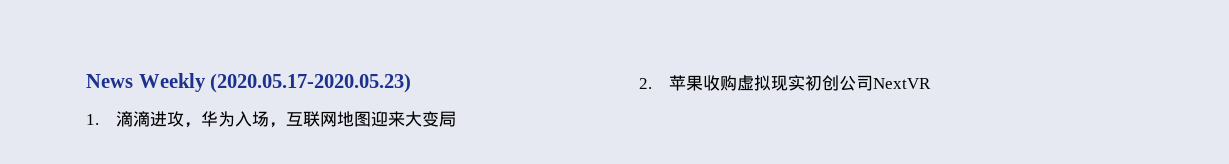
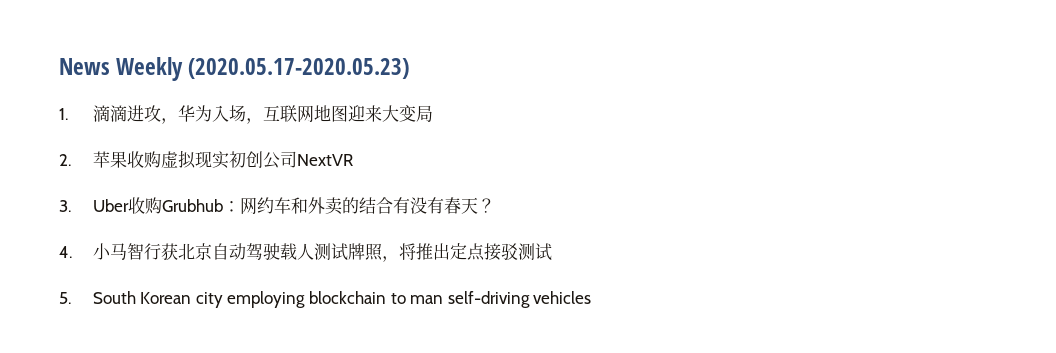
(931, 83) none -> [59,197,495,215] [59,243,552,262] [59,291,592,308] // 3. Uber收购Grubhub：网约车和外卖的结合有没有春天？ // 4.小马智行获北京自动驾驶载人测试牌照，将推出定点接驳测试 // 5. South Korean city employing blockchain to man self-driving vehicles

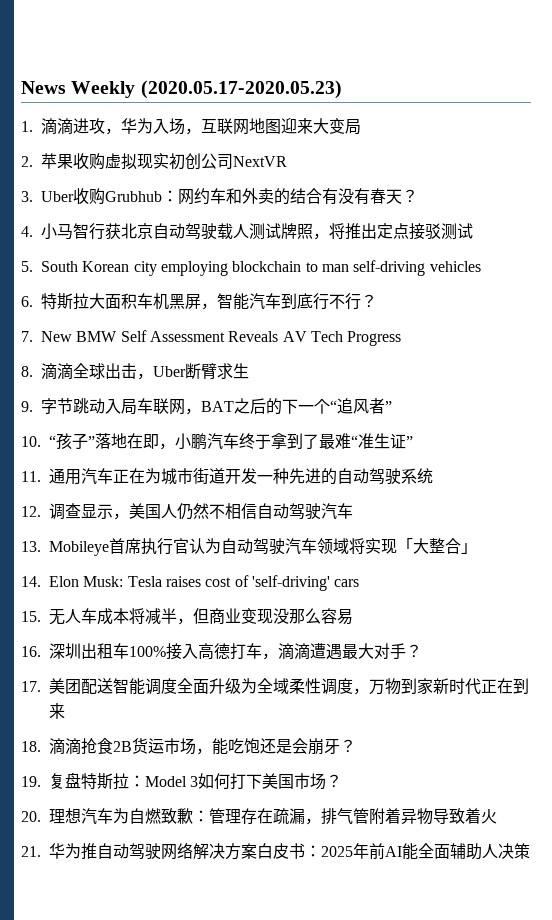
(592, 297) none -> [21,293,377,310] [21,330,402,346] [21,363,249,380] [21,398,392,415] [21,433,413,450] [21,468,433,485] [21,503,353,520] [21,538,477,556] [21,575,360,591] [21,608,353,625] [21,643,422,660] [21,678,529,695] [49,703,65,719] [21,738,356,755] [21,772,343,790] [21,808,497,825] [21,842,530,860] // 6.特斯拉大面积车机黑屏，智能汽车到底行不行？ // 7. New BMW Self Assessment Reveals AV Tech Progress // 8.滴滴全球出击，Uber断臂求生 // 9.字节跳动入局车联网，BAT之后的下一个“追风者” // 10. “孩子”落地在即，小鹏汽车终于拿到了最难“准生证” // 11.通用汽车正在为城市街道开发一种先进的自动驾驶系统 // 12.调查显示，美国人仍然不相信自动驾驶汽车 // 13. Mobileye首席执行官认为自动驾驶汽车领域将实现「大整合」 // 14. Elon Musk: Tesla raises cost of 'self-driving' cars // 15.无人车成本将减半，但商业变现没那么容易 // 16.深圳出租车100%接入高德打车，滴滴遭遇最大对手？ // 17.美团配送智能调度全面升级为全域柔性调度，万物到家新时代正在到来 // 18.滴滴抢食2B货运市场，能吃饱还是会崩牙？ // 19.复盘特斯拉：Model 3如何打下美国市场？ // 20.理想汽车为自燃致歉：管理存在疏漏，排气管附着异物导致着火 // 21.华为推自动驾驶网络解决方案白皮书：2025年前AI能全面辅助人决策

